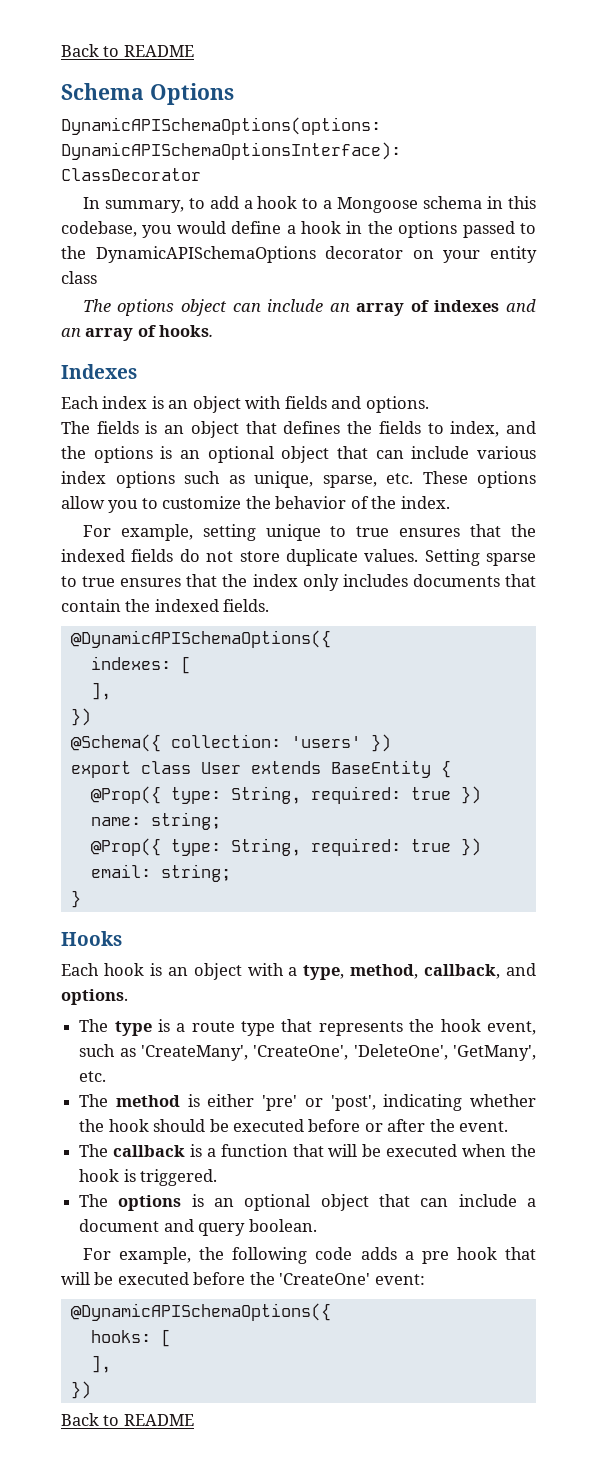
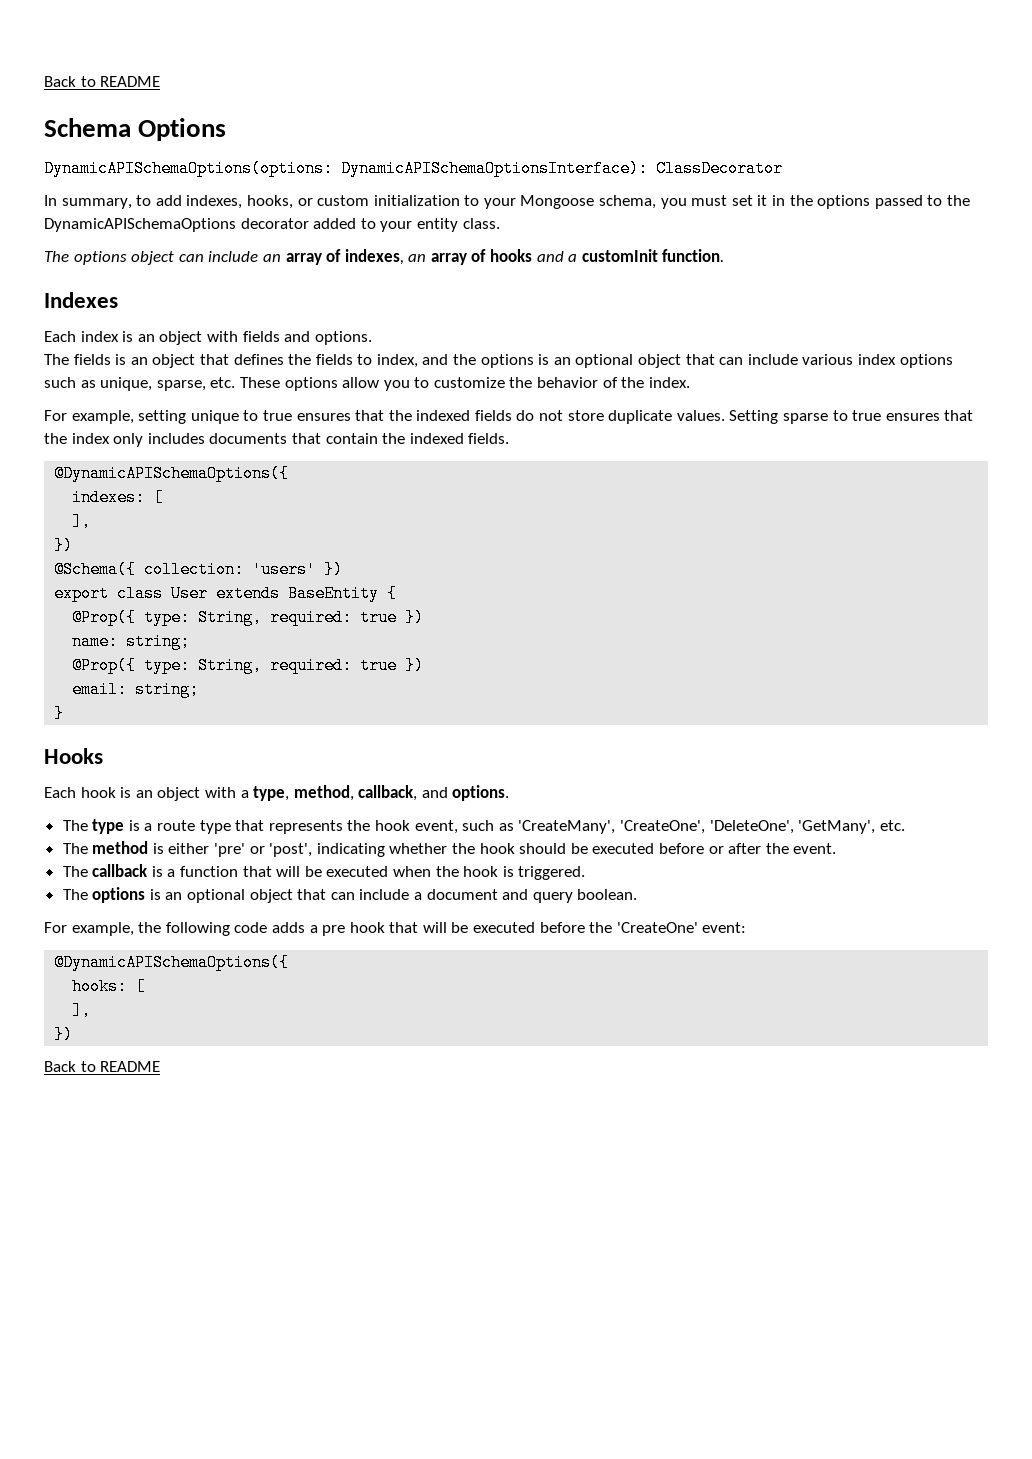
[243,196,537,213] [61,221,341,238] a hook to a Mongoose schema in this codebase, you would define a hook -> [186,195,768,209] indexes, hooks, or custom initialization to your Mongoose schema, you must set it
[412,250,434,259] on -> [313,218,376,229] added to
[61,271,97,284] class -> [462,218,500,229] class.
[434,299,536,312] [61,325,214,341] indexes and an array of hooks. -> [344,249,725,265] indexes, an array of hooks and a customInit function.

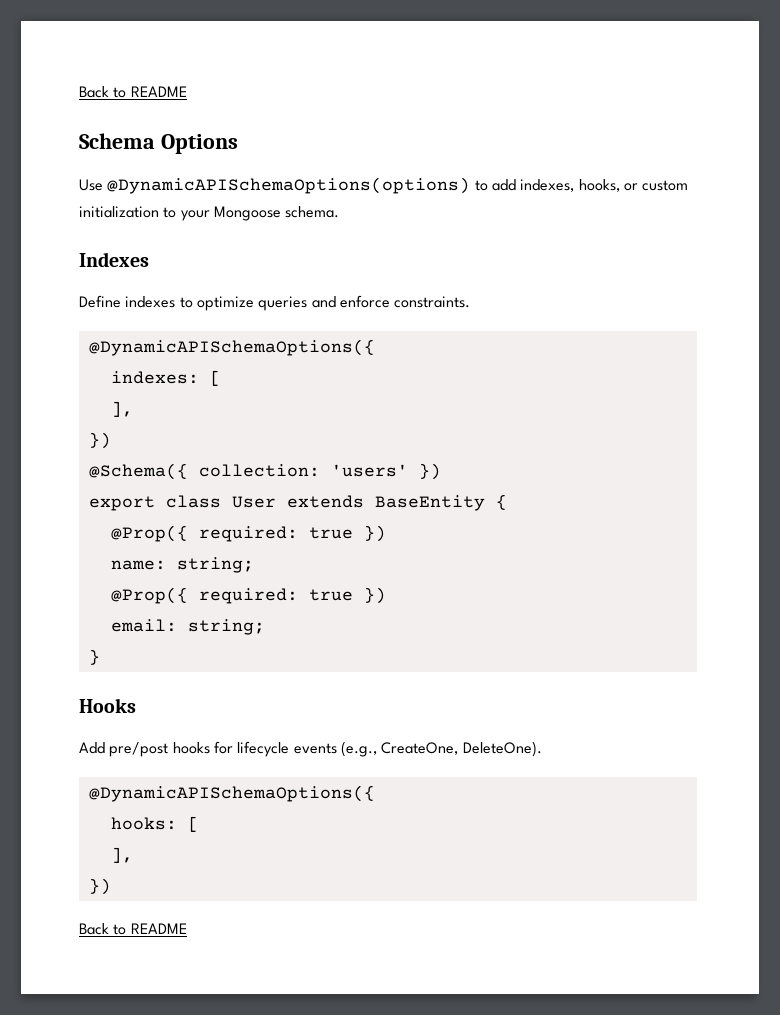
[44,160,783,177] [44,195,132,209] DynamicAPISchemaOptions(options: DynamicAPISchemaOptionsInterface): ClassDecorator // In summary, -> [79,177,471,194] Use @DynamicAPISchemaOptions(options)
[599,195,970,209] [44,218,500,232] [44,249,725,265] [44,292,118,308] [44,331,372,345] [44,354,953,368] [44,377,690,391] [44,410,974,424] [44,433,510,447] schema, you must set it in the options passed to the DynamicAPISchemaOptions decorator added to your entity class. // The options object can include an array of indexes, an array of hooks and a customInit function. // Indexes // Each index is an object with fields and options. // The fields is an object that defines the fields to index, and the options is an optional object that can include various index options such as unique, sparse, etc. These options allow you to customize the behavior of the index. // For example, setting unique to true ensures that the indexed fields do not store duplicate values. Setting sparse to true ensures that the index only includes documents that contain the indexed fields. -> [285,206,340,218] [79,252,149,267] [79,295,471,311] schema. // Indexes // Define indexes to optimize queries and enforce constraints.
[144,609,263,626] type: String, -> (188, 533) none
[144,657,263,674] type: String, -> (188, 595) none
[44,785,510,801] [62,819,905,834] [62,841,837,857] [62,864,586,880] [62,887,638,903] [44,922,747,936] Each hook is an object with a type, method, callback, and options. // The type is a route type that represents the hook event, such as 'CreateMany', 'CreateOne', 'DeleteOne', 'GetMany', etc. // The method is either 'pre' or 'post', indicating whether the hook should be executed before or after the event. // The callback is a function that will be executed when the hook is triggered. // The options is an optional object that can include a document and query boolean. // For example, the following code adds a pre hook that will be executed before the 'CreateOne' event: -> [79,741,542,757] Add pre/post hooks for lifecycle events (e.g., CreateOne, DeleteOne).

